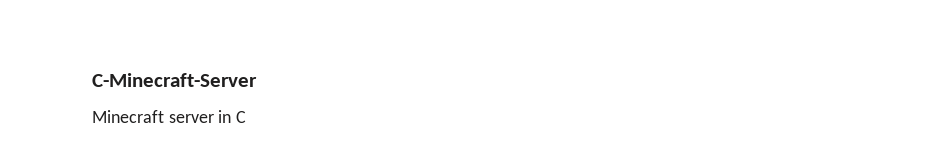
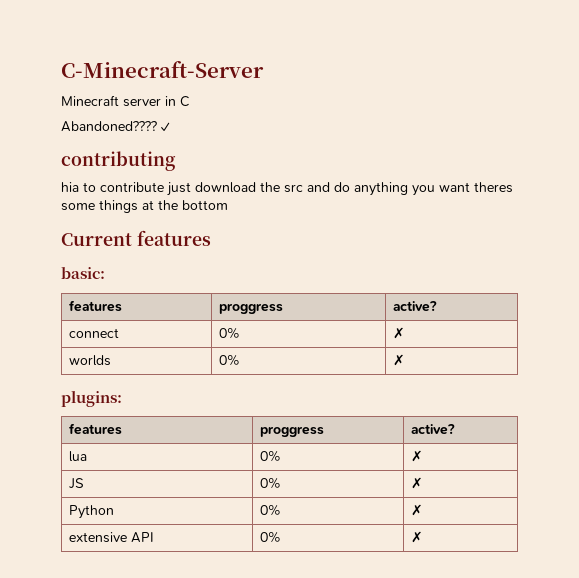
(247, 117) none -> [61,121,170,132] [61,151,176,171] [61,182,513,196] [61,200,228,213] [61,230,211,246] [61,267,105,279] [68,300,122,312] [218,303,283,314] [392,301,437,312] [68,328,119,338] [218,327,240,339] [392,327,405,339] [68,355,111,366] [218,354,240,366] [392,354,405,366] [61,390,122,407] [68,423,122,435] [259,426,324,437] [410,424,455,435] [68,451,87,462] [259,450,281,462] [410,450,423,462] [68,478,84,489] [259,477,281,489] [410,477,423,489] [68,505,114,519] [259,504,281,516] [410,504,423,516] [68,532,154,543] [259,531,281,543] [410,531,423,543] // Abandoned???? ✓ // contributing // hia to contribute just download the src and do anything you want theres some things at the bottom // Current features // basic: // features | proggress | active? // connect | 0% | ✗ // worlds | 0% | ✗ // plugins: // features | proggress | active? // lua | 0% | ✗ // JS | 0% | ✗ // Python | 0% | ✗ // extensive API | 0% | ✗

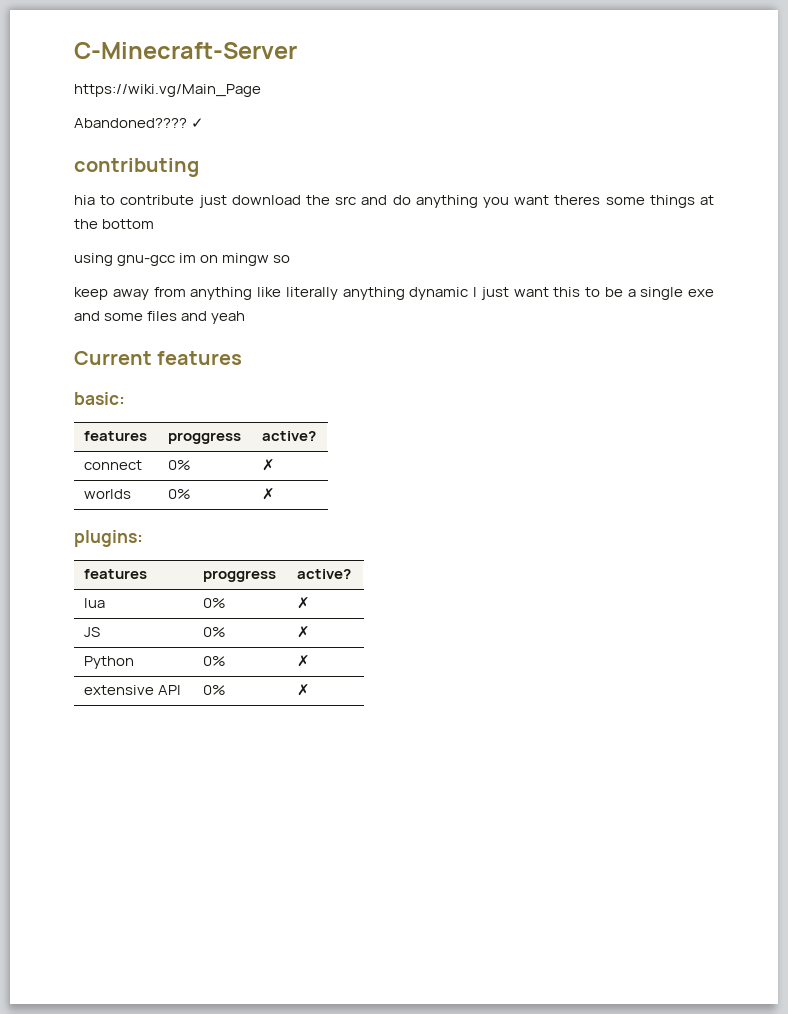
[61,95,190,107] Minecraft server in C -> [74,84,261,97] https://wiki.vg/Main_Page
(228, 205) none -> [74,253,291,266] [74,287,714,300] [74,311,246,324] // using gnu-gcc im on mingw so // keep away from anything like literally anything dynamic I just want this to be a single exe and some files and yeah

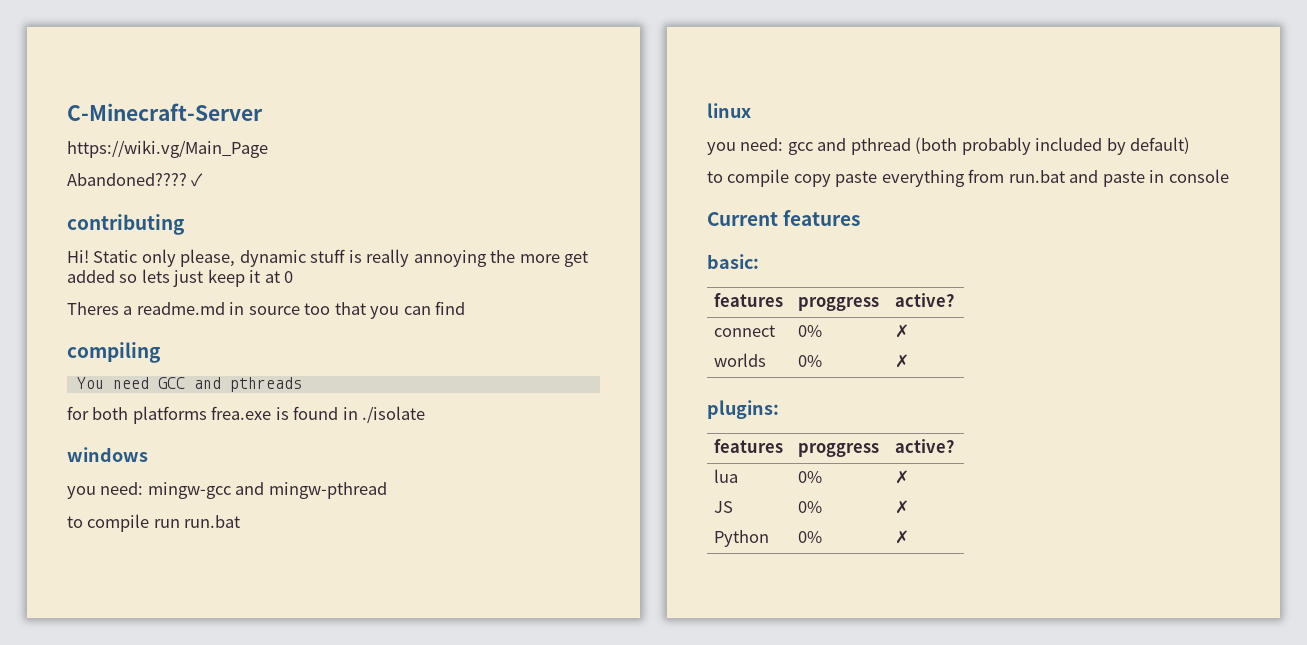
[74,195,714,208] [74,219,155,229] [74,253,291,266] [74,287,714,300] [74,311,246,324] hia to contribute just download the src and do anything you want theres some things at the bottom // using gnu-gcc im on mingw so // keep away from anything like literally anything dynamic I just want this to be a single exe and some files and yeah -> [67,249,589,267] [67,269,294,287] [67,301,466,319] [67,342,161,363] [76,377,302,392] [67,406,426,424] [67,447,148,462] [67,482,387,499] [67,514,241,532] [707,103,751,118] [707,137,1191,155] [707,169,1229,187] Hi! Static only please, dynamic stuff is really annoying the more get added so lets just keep it at 0 // Theres a readme.md in source too that you can find // compiling // You need GCC and pthreads // for both platforms frea.exe is found in ./isolate // windows // you need: mingw-gcc and mingw-pthread // to compile run run.bat // linux // you need: gcc and pthread (both probably included by default) // to compile copy paste everything from run.bat and paste in console
[84,685,182,695] [203,685,227,695] [297,684,311,696] // extensive API | 0% | ✗ -> (910, 537) none

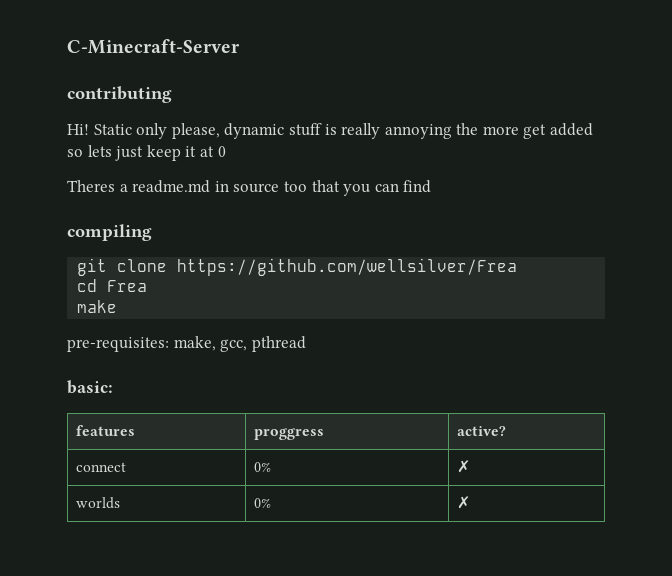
[67,140,268,158] [67,173,204,187] // https://wiki.vg/Main_Page // Abandoned???? ✓ -> (240, 46) none
[76,377,302,392] [67,406,426,424] [67,447,148,462] [67,482,387,499] [67,514,241,532] [707,103,751,118] [707,137,1191,155] [707,169,1229,187] [707,210,861,226] You need GCC and pthreads // for both platforms frea.exe is found in ./isolate // windows // you need: mingw-gcc and mingw-pthread // to compile run run.bat // linux // you need: gcc and pthread (both probably included by default) // to compile copy paste everything from run.bat and paste in console // Current features -> [77,258,518,276] [77,279,148,292] [77,300,118,313] [67,336,306,352] git clone https://github.com/wellsilver/Frea // cd Frea // make // pre-requisites: make, gcc, pthread
[707,400,779,419] [714,439,784,453] [798,443,880,457] [895,439,955,453] [714,469,739,483] [798,471,823,483] [895,470,910,484] [714,501,734,513] [798,501,823,513] [895,500,910,514] [714,530,770,547] [798,531,823,543] [895,530,910,544] // plugins: // features | proggress | active? // lua | 0% | ✗ // JS | 0% | ✗ // Python | 0% | ✗ -> (470, 502) none

